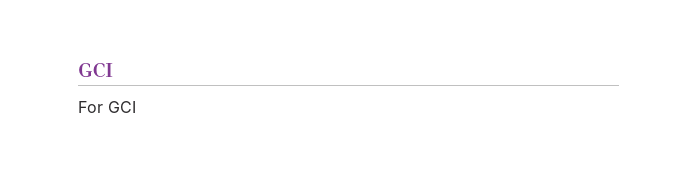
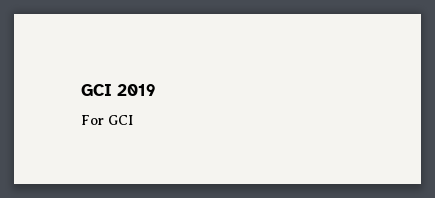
[78,62,113,78] GCI -> [81,84,156,96] GCI 2019

